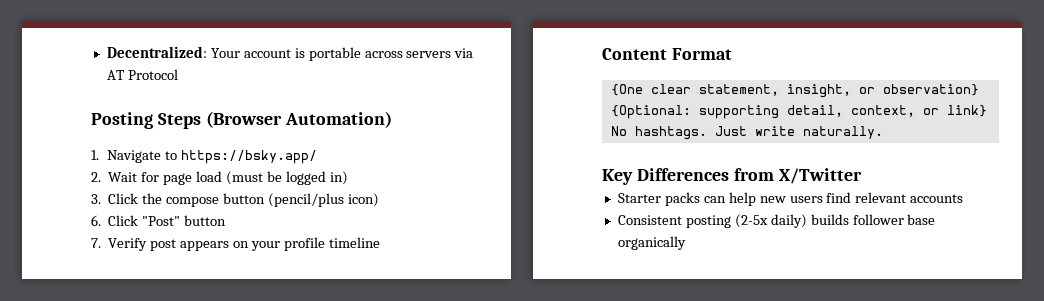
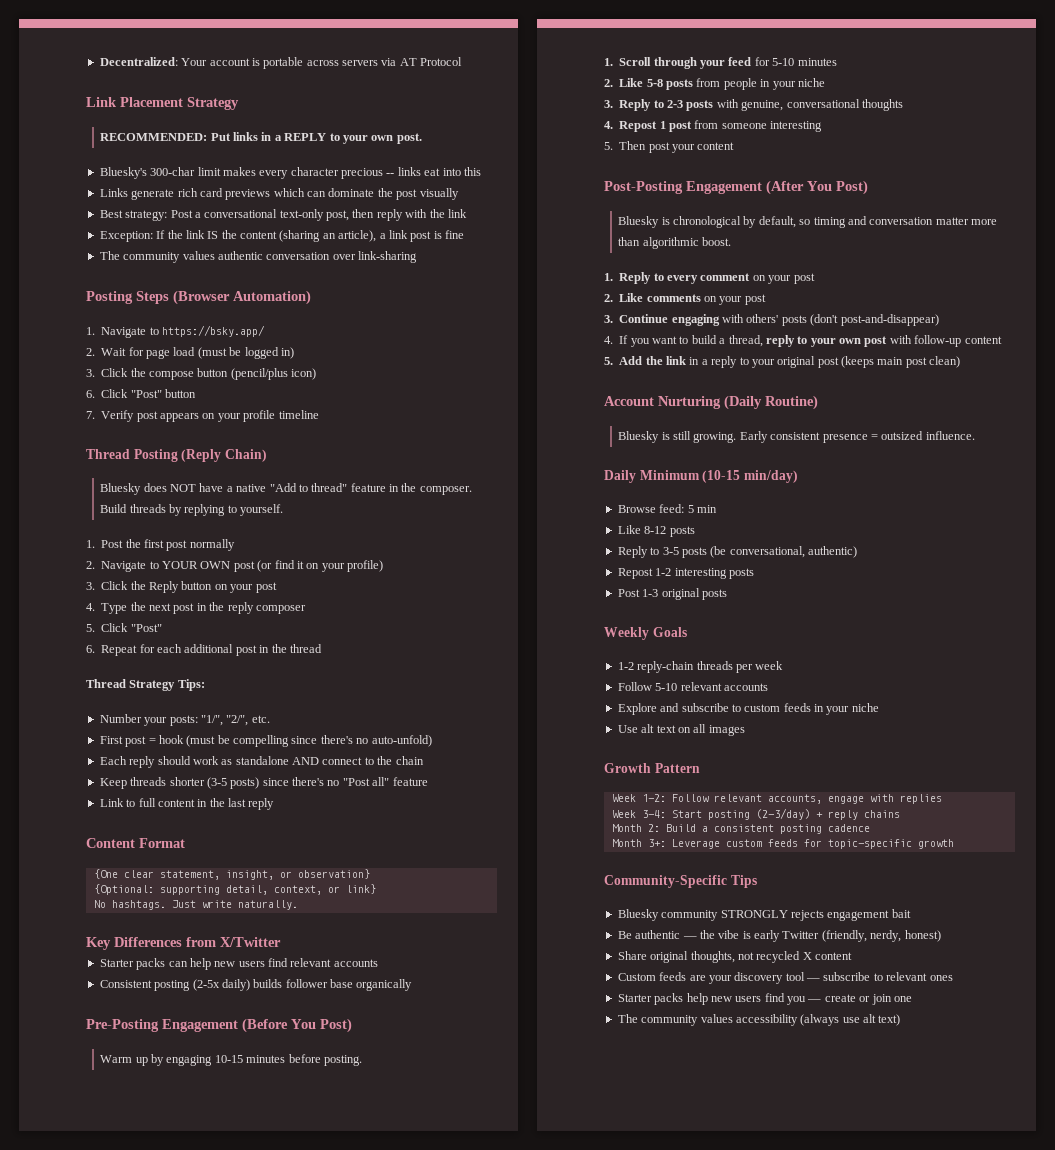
(178, 74) none -> [86,97,239,110] [100,132,422,144] [99,167,481,179] [99,188,459,200] [99,209,467,221] [99,230,464,242] [99,251,417,263] // Link Placement Strategy // RECOMMENDED: Put links in a REPLY to your own post. // Bluesky's 300-char limit makes every character precious -- links eat into this // Links generate rich card previews which can dominate the post visually // Best strategy: Post a conversational text-only post, then reply with the link // Exception: If the link IS the content (sharing an article), a link post is fine // The community values authentic conversation over link-sharing
(380, 242) none -> [86,449,267,462] [100,483,472,495] [100,504,284,516] [86,539,235,551] [86,560,383,572] [86,581,277,593] [86,602,306,614] [86,623,162,632] [86,644,322,656] [86,679,205,691] [99,714,270,726] [99,735,432,747] [99,756,424,768] [99,777,428,789] [99,798,275,810] // Thread Posting (Reply Chain) // Bluesky does NOT have a native "Add to thread" feature in the composer. Build threads by replying to yourself. // 1. Post the first post normally // 2. Navigate to YOUR OWN post (or find it on your profile) // 3. Click the Reply button on your post // 4. Type the next post in the reply composer // 5. Click "Post" // 6. Repeat for each additional post in the thread // Thread Strategy Tips: // Number your posts: "1/", "2/", etc. // First post = hook (must be compelling since there's no auto-unfold) // Each reply should work as standalone AND connect to the chain // Keep threads shorter (3-5 posts) since there's no "Post all" feature // Link to full content in the last reply
(686, 243) none -> [86,1018,352,1033] [100,1054,362,1066] [604,57,837,69] [604,78,825,90] [604,99,903,111] [604,120,823,132] [604,141,735,153] [604,180,868,195] [618,216,998,228] [618,237,732,249] [604,272,815,284] [604,293,766,305] [604,314,939,326] [604,335,1002,347] [604,356,961,368] [604,395,818,410] [618,431,975,443] [604,470,798,483] [617,504,717,513] [617,525,695,537] [617,546,857,558] [617,568,754,579] [617,588,727,600] [604,627,687,640] [617,661,784,673] [617,682,768,691] [617,703,879,715] [617,724,745,736] [604,763,700,773] [611,794,942,804] [611,808,900,820] [611,824,870,834] [611,839,954,849] [604,875,757,888] [617,909,911,921] [617,930,941,942] [617,951,852,963] [617,972,953,984] [617,993,912,1005] [617,1014,901,1026] // Pre-Posting Engagement (Before You Post) // Warm up by engaging 10-15 minutes before posting. // 1. Scroll through your feed for 5-10 minutes // 2. Like 5-8 posts from people in your niche // 3. Reply to 2-3 posts with genuine, conversational thoughts // 4. Repost 1 post from someone interesting // 5. Then post your content // Post-Posting Engagement (After You Post) // Bluesky is chronological by default, so timing and conversation matter more than algorithmic boost. // 1. Reply to every comment on your post // 2. Like comments on your post // 3. Continue engaging with others' posts (don't post-and-disappear) // 4. If you want to build a thread, reply to your own post with follow-up content // 5. Add the link in a reply to your original post (keeps main post clean) // Account Nurturing (Daily Routine) // Bluesky is still growing. Early consistent presence = outsized influence. // Daily Minimum (10-15 min/day) // Browse feed: 5 min // Like 8-12 posts // Reply to 3-5 posts (be conversational, authentic) // Repost 1-2 interesting posts // Post 1-3 original posts // Weekly Goals // 1-2 reply-chain threads per week // Follow 5-10 relevant accounts // Explore and subscribe to custom feeds in your niche // Use alt text on all images // Growth Pattern // Week 1-2: Follow relevant accounts, engage with replies // Week 3-4: Start posting (2-3/day) + reply chains // Month 2: Build a consistent posting cadence // Month 3+: Leverage custom feeds for topic-specific growth // Community-Specific Tips // Bluesky community STRONGLY rejects engagement bait // Be authentic — the vibe is early Twitter (friendly, nerdy, honest) // Share original thoughts, not recycled X content // Custom feeds are your discovery tool — subscribe to relevant ones // Starter packs help new users find you — create or join one // The community values accessibility (always use alt text)

